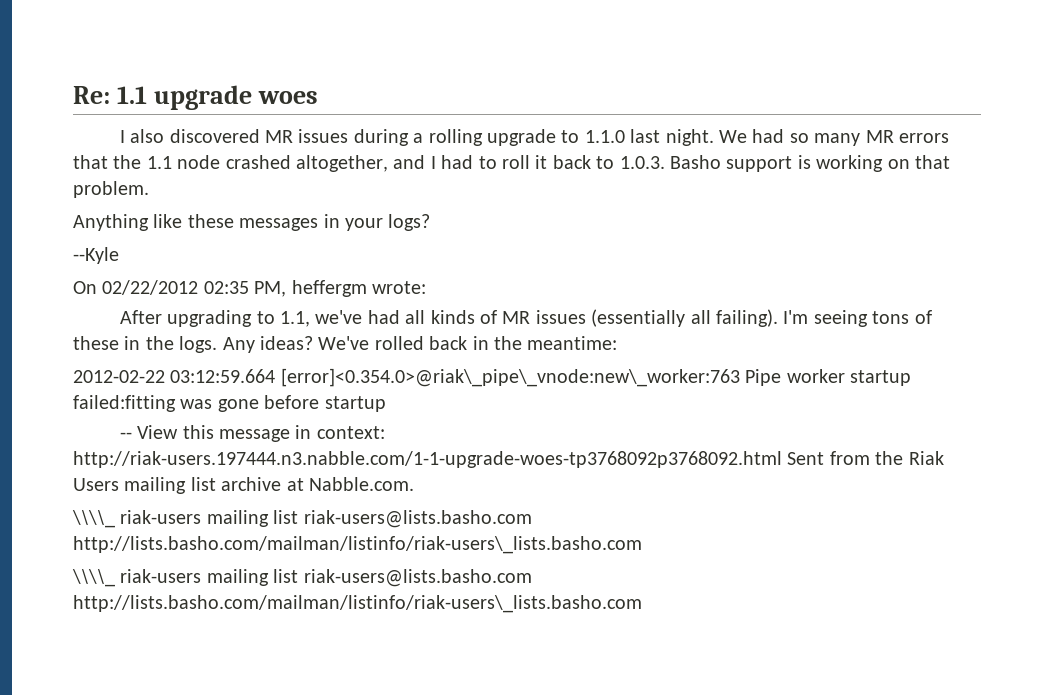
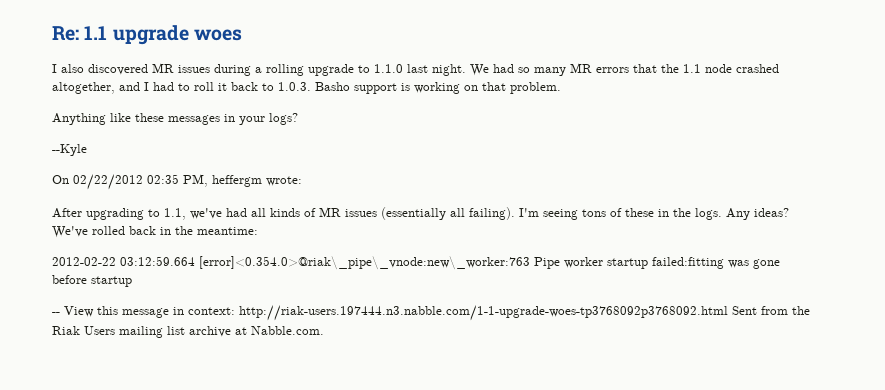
[72,510,532,528] [73,536,642,554] [72,569,532,587] [73,595,642,613] // \\\\_ riak-users mailing list riak-users@lists.basho.com http://lists.basho.com/mailman/listinfo/riak-users\_lists.basho.com // \\\\_ riak-users mailing list riak-users@lists.basho.com http://lists.basho.com/mailman/listinfo/riak-users\_lists.basho.com -> (324, 330) none

